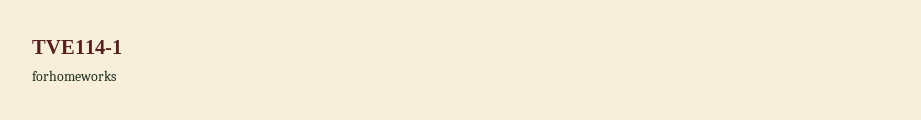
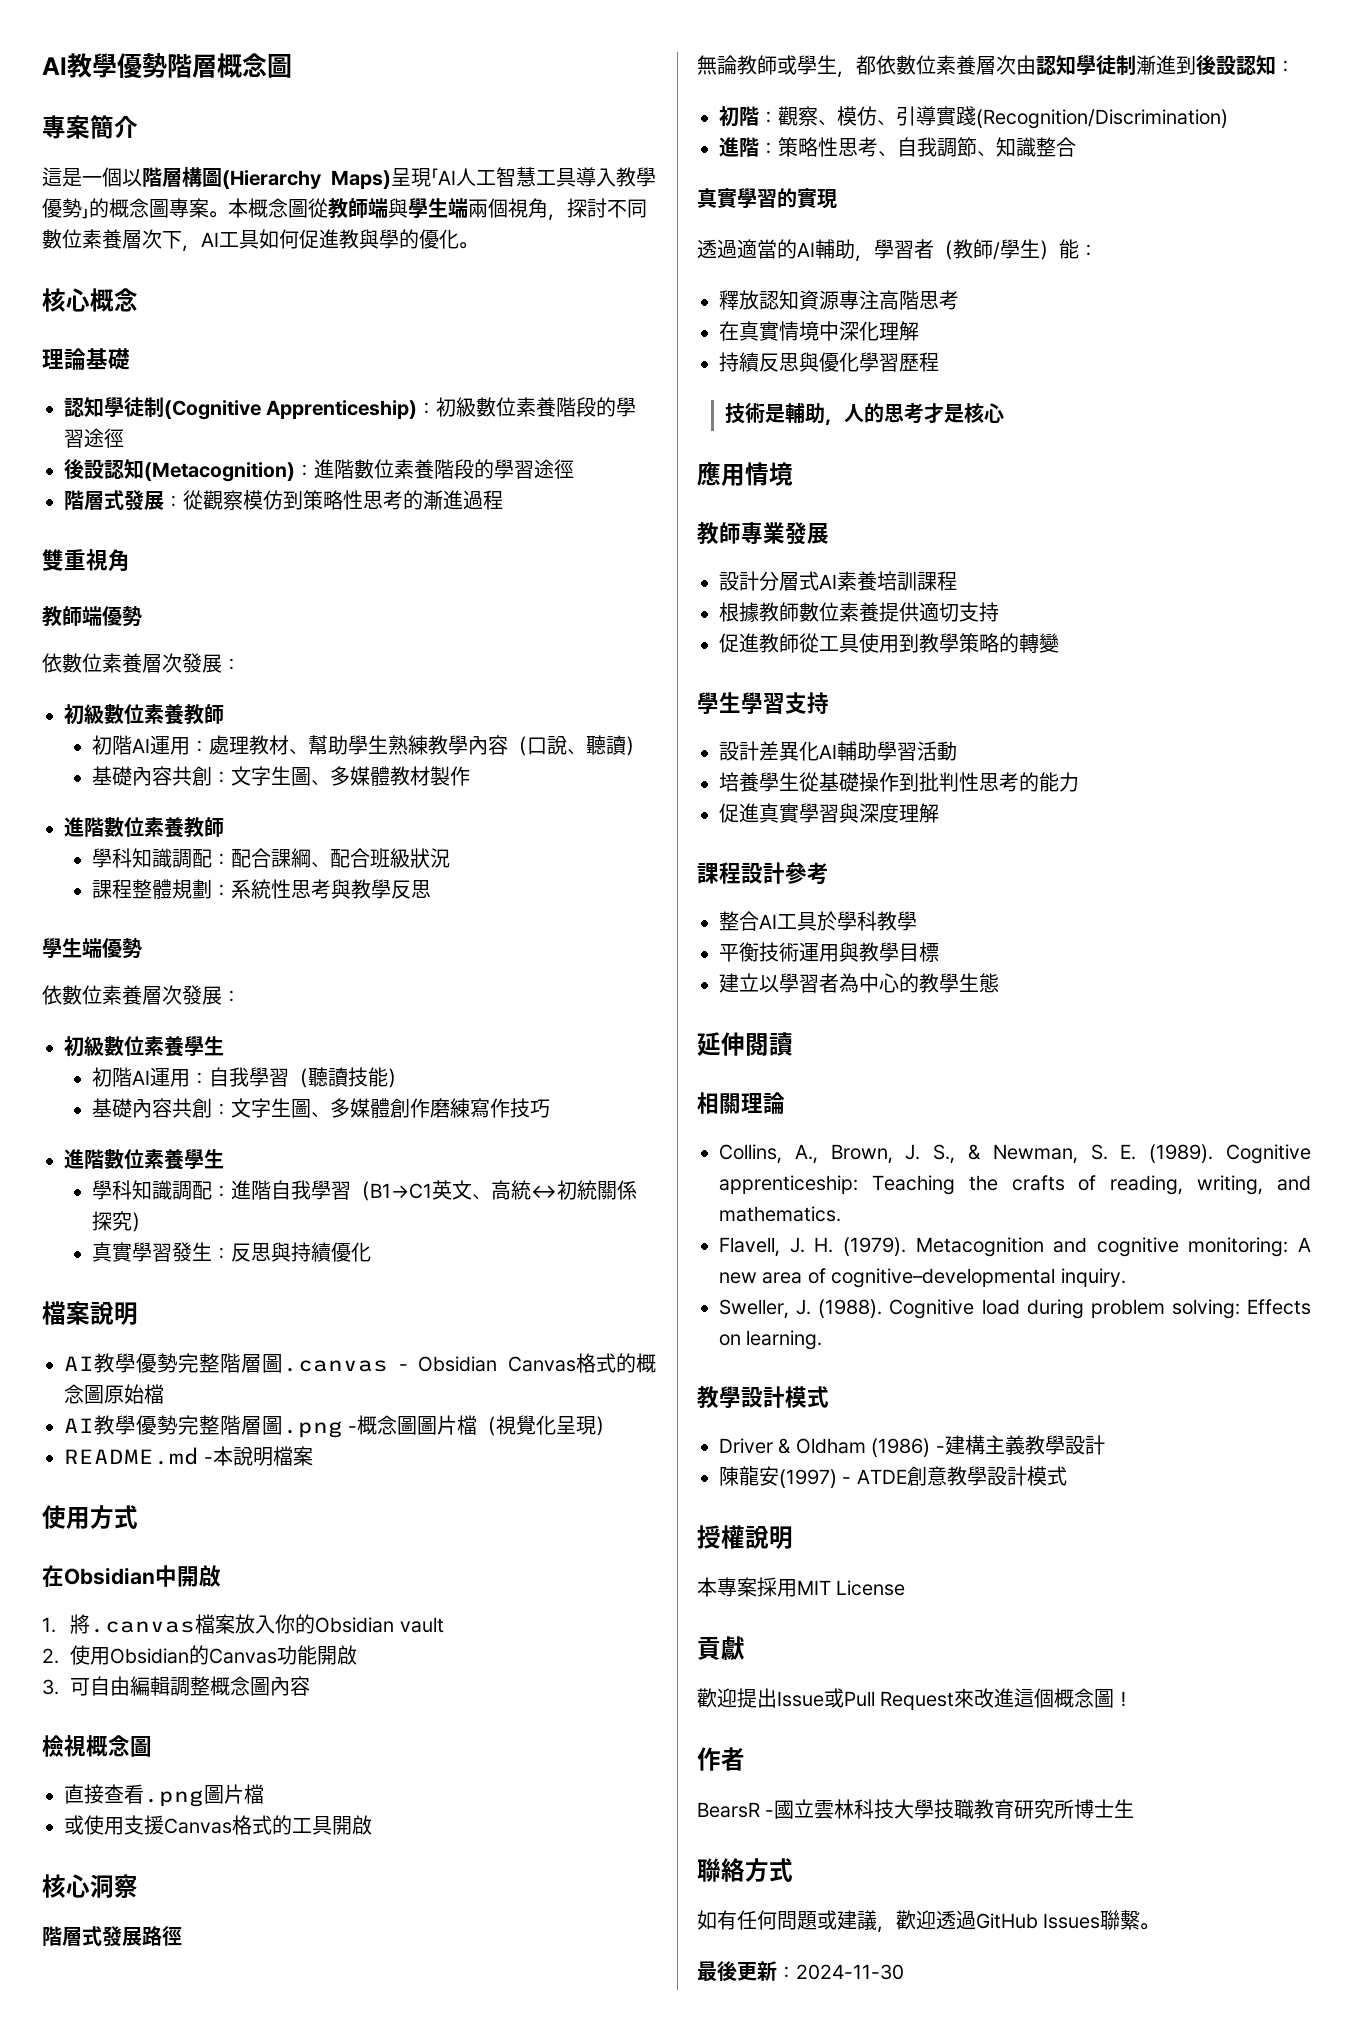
[32,40,122,54] [32,70,117,81] TVE114-1 // forhomeworks -> [42,53,292,79] [42,115,138,139] [42,167,656,189] [42,198,647,221] [42,229,478,252] [42,288,138,312] [42,348,130,370] [64,397,637,420] [64,428,124,448] [64,459,574,482] [64,490,503,511] [42,549,130,572] [42,606,142,627] [42,653,241,673] [64,704,224,725] [92,735,646,756] [92,766,471,786] [64,817,224,838] [92,848,451,869] [92,879,432,899] [42,938,142,959] [42,985,241,1005] [64,1036,224,1057] [92,1067,408,1088] [92,1098,551,1118] [64,1149,224,1170] [92,1180,638,1201] [92,1211,152,1232] [92,1242,372,1262] [42,1301,138,1325] [64,1353,656,1373] [64,1384,164,1404] [64,1415,616,1438] [64,1446,314,1466] [42,1505,138,1529] [42,1565,221,1587] [42,1614,444,1634] [42,1645,358,1665] [42,1676,311,1696] [42,1735,152,1757] [64,1784,264,1807] [64,1815,372,1835] [42,1874,138,1898] [42,1926,182,1947] [697,55,1295,78] [719,106,1228,129] [719,137,1076,157] [697,188,837,209] [697,239,1098,262] [719,290,959,310] [719,321,919,341] [719,352,939,372] [725,402,1005,426] [697,462,793,486] [697,522,829,545] [719,571,957,591] [719,602,999,622] [719,633,1059,653] [697,692,829,714] [719,741,957,761] [719,772,1079,792] [719,803,939,823] [697,862,829,885] [719,911,917,931] [719,942,939,962] [719,973,999,993] [697,1032,793,1056] [697,1092,785,1114] [719,1144,1311,1164] [719,1175,1312,1195] [719,1206,841,1222] [719,1237,1311,1257] [719,1268,1126,1288] [719,1299,1311,1319] [719,1330,823,1350] [697,1386,829,1409] [719,1435,1105,1457] [719,1466,1067,1488] [697,1525,793,1549] [697,1577,906,1597] [697,1636,745,1660] [697,1688,1134,1710] [697,1747,745,1771] [697,1799,1135,1819] [697,1858,793,1882] [697,1910,1160,1933] [697,1961,904,1981] AI教學優勢階層概念圖 // 專案簡介 // 這是一個以階層構圖(Hierarchy Maps)呈現「AI人工智慧工具導入教學優勢」的概念圖專案。本概念圖從教師端與學生端兩個視角，探討不同數位素養層次下，AI工具如何促進教與學的優化。 // 核心概念 // 理論基礎 // 認知學徒制(Cognitive Apprenticeship)：初級數位素養階段的學習途徑 // 後設認知(Metacognition)：進階數位素養階段的學習途徑 // 階層式發展：從觀察模仿到策略性思考的漸進過程 // 雙重視角 // 教師端優勢 // 依數位素養層次發展： // 初級數位素養教師 // 初階AI運用：處理教材、幫助學生熟練教學內容（口說、聽讀） // 基礎內容共創：文字生圖、多媒體教材製作 // 進階數位素養教師 // 學科知識調配：配合課綱、配合班級狀況 // 課程整體規劃：系統性思考與教學反思 // 學生端優勢 // 依數位素養層次發展： // 初級數位素養學生 // 初階AI運用：自我學習（聽讀技能） // 基礎內容共創：文字生圖、多媒體創作磨練寫作技巧 // 進階數位素養學生 // 學科知識調配：進階自我學習（B1→C1英文、高統↔初統關係探究） // 真實學習發生：反思與持續優化 // 檔案說明 // AI教學優勢完整階層圖.canvas - Obsidian Canvas格式的概念圖原始檔 // AI教學優勢完整階層圖.png -概念圖圖片檔（視覺化呈現） // README.md -本說明檔案 // 使用方式 // 在Obsidian中開啟 // 1.將.canvas檔案放入你的Obsidian vault // 2.使用Obsidian的Canvas功能開啟 // 3.可自由編輯調整概念圖內容 // 檢視概念圖 // 直接查看.png圖片檔 // 或使用支援Canvas格式的工具開啟 // 核心洞察 // 階層式發展路徑 // 無論教師或學生，都依數位素養層次由認知學徒制漸進到後設認知： // 初階：觀察、模仿、引導實踐(Recognition/Discrimination) // 進階：策略性思考、自我調節、知識整合 // 真實學習的實現 // 透過適當的AI輔助，學習者（教師/學生）能： // 釋放認知資源專注高階思考 // 在真實情境中深化理解 // 持續反思與優化學習歷程 // 技術是輔助，人的思考才是核心 // 應用情境 // 教師專業發展 // 設計分層式AI素養培訓課程 // 根據教師數位素養提供適切支持 // 促進教師從工具使用到教學策略的轉變 // 學生學習支持 // 設計差異化AI輔助學習活動 // 培養學生從基礎操作到批判性思考的能力 // 促進真實學習與深度理解 // 課程設計參考 // 整合AI工具於學科教學 // 平衡技術運用與教學目標 // 建立以學習者為中心的教學生態 // 延伸閱讀 // 相關理論 // Collins, A., Brown, J. S., & Newman, S. E. (1989). Cognitive apprenticeship: Teaching the crafts of reading, writing, and mathematics. // Flavell, J. H. (1979). Metacognition and cognitive monitoring: A new area of cognitive–developmental inquiry. // Sweller, J. (1988). Cognitive load during problem solving: Effects on learning. // 教學設計模式 // Driver & Oldham (1986) -建構主義教學設計 // 陳龍安(1997) - ATDE創意教學設計模式 // 授權說明 // 本專案採用MIT License // 貢獻 // 歡迎提出Issue或Pull Request來改進這個概念圖！ // 作者 // BearsR -國立雲林科技大學技職教育研究所博士生 // 聯絡方式 // 如有任何問題或建議，歡迎透過GitHub Issues聯繫。 // 最後更新：2024-11-30

